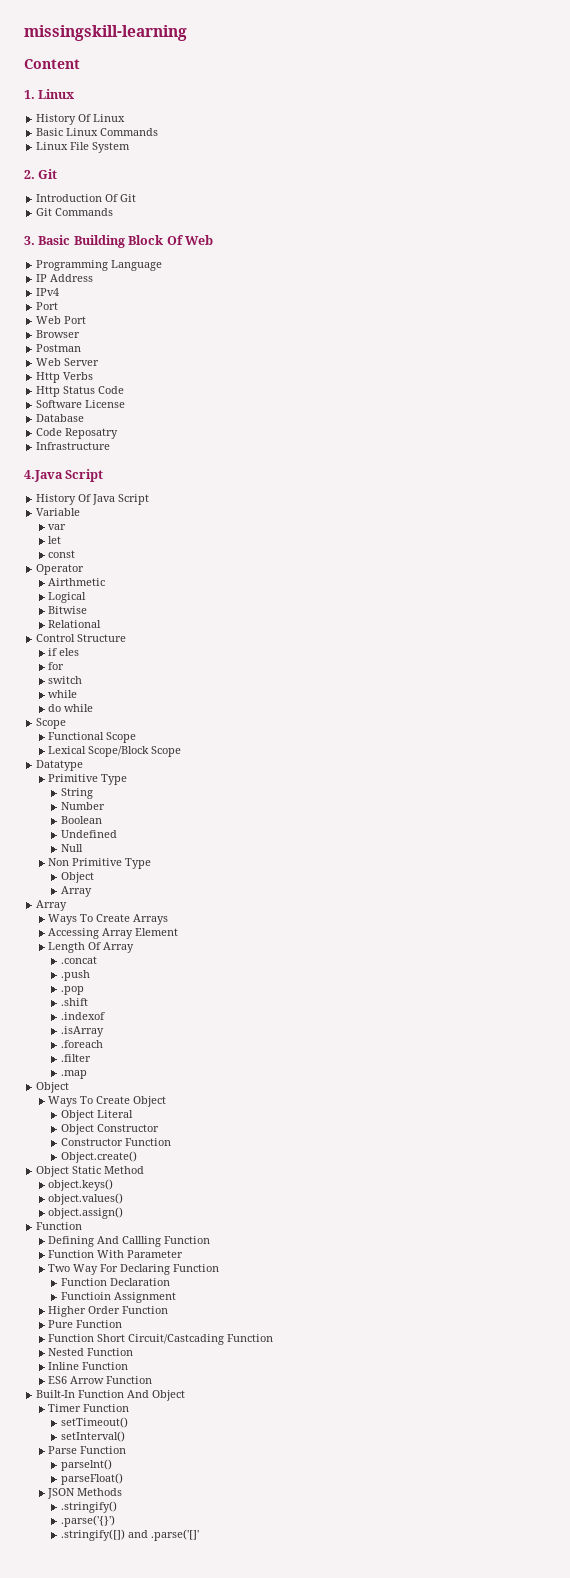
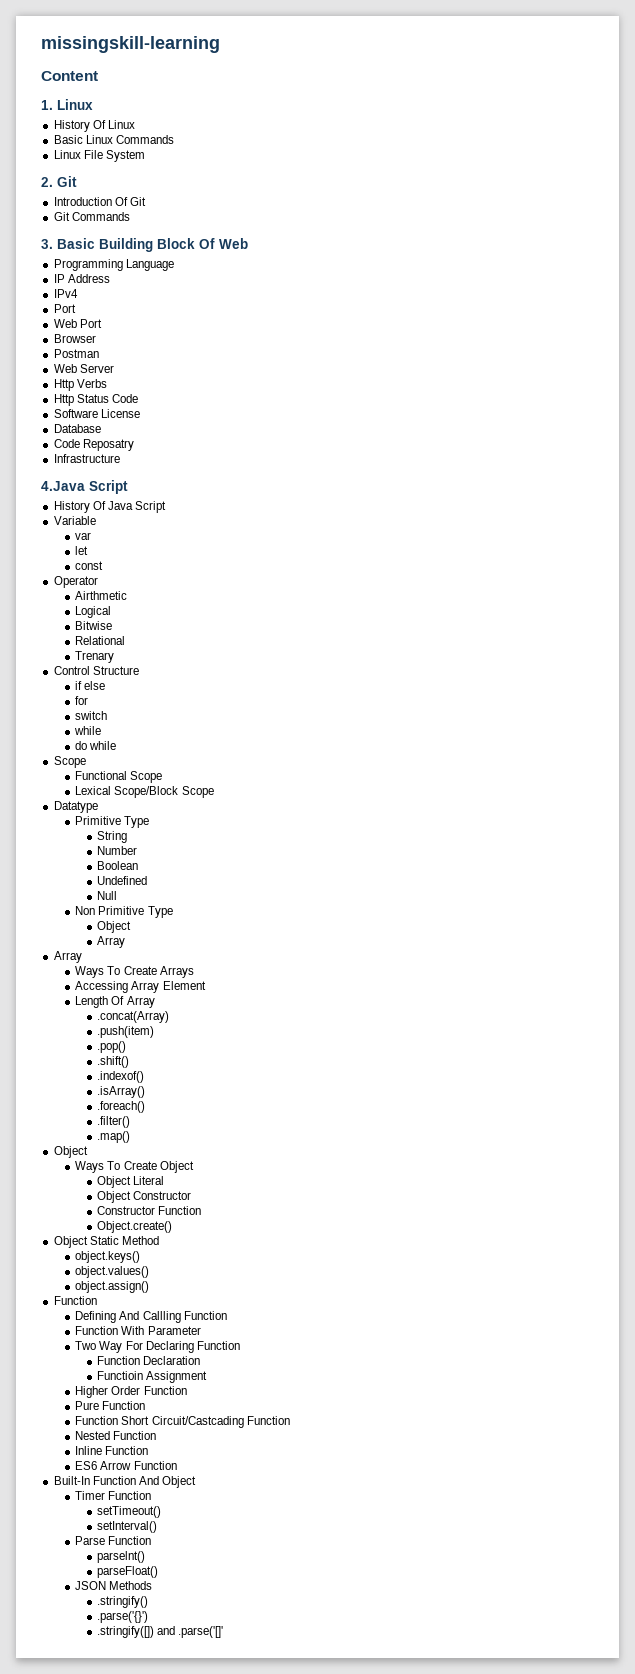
(102, 624) none -> [75,651,115,663] // Trenary
[59,648,80,656] eles -> [84,681,106,690] else
[60,956,97,964] [60,970,90,981] [60,986,84,995] [60,998,88,1006] [60,1012,105,1020] [60,1026,104,1037] [60,1040,103,1048] [60,1054,91,1062] [60,1070,87,1079] .concat // .push // .pop // .shift // .indexof // .isArray // .foreach // .filter // .map -> [97,1011,170,1023] [97,1026,155,1038] [97,1041,127,1053] [97,1056,130,1068] [97,1071,145,1083] [97,1086,146,1098] [97,1101,146,1113] [97,1116,131,1128] [97,1131,131,1143] .concat(Array) // .push(item) // .pop() // .shift() // .indexof() // .isArray() // .foreach() // .filter() // .map()

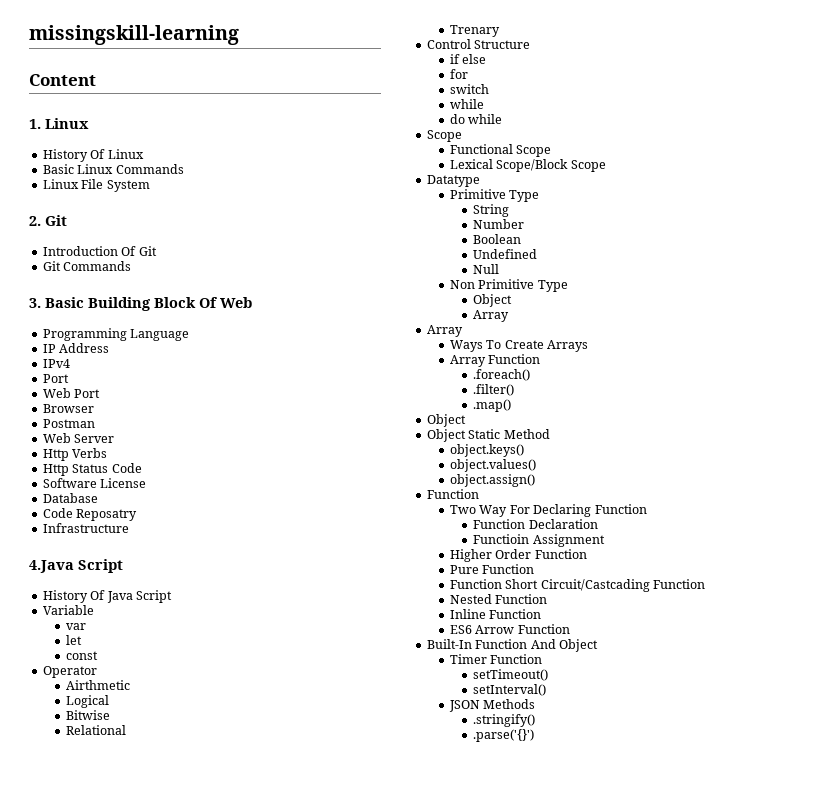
[75,981,206,993] [75,996,155,1008] [97,1011,170,1023] [97,1026,155,1038] [97,1041,127,1053] [97,1056,130,1068] [97,1071,145,1083] [97,1086,146,1098] [97,1101,146,1113] [97,1116,131,1128] [97,1131,131,1143] [53,1146,88,1158] [75,1161,194,1173] [97,1176,165,1188] [97,1191,192,1203] [97,1206,202,1215] [97,1221,173,1233] Accessing Array Element // Length Of Array // .concat(Array) // .push(item) // .pop() // .shift() // .indexof() // .isArray() // .foreach() // .filter() // .map() // Object // Ways To Create Object // Object Literal // Object Constructor // Constructor Function // Object.create() -> [450,354,541,367] [473,369,531,381] [473,384,515,396] [473,399,512,412] [426,414,466,427] Array Function // .foreach() // .filter() // .map() // Object
[75,1311,227,1323] [75,1326,201,1335] // Defining And Callling Function // Function With Parameter -> (479, 494) none
[75,1536,152,1545] [97,1551,146,1563] [97,1566,159,1578] // Parse Function // parselnt() // parseFloat() -> (547, 690) none
[97,1626,224,1638] // .stringify([]) and .parse('[]' -> (535, 735) none

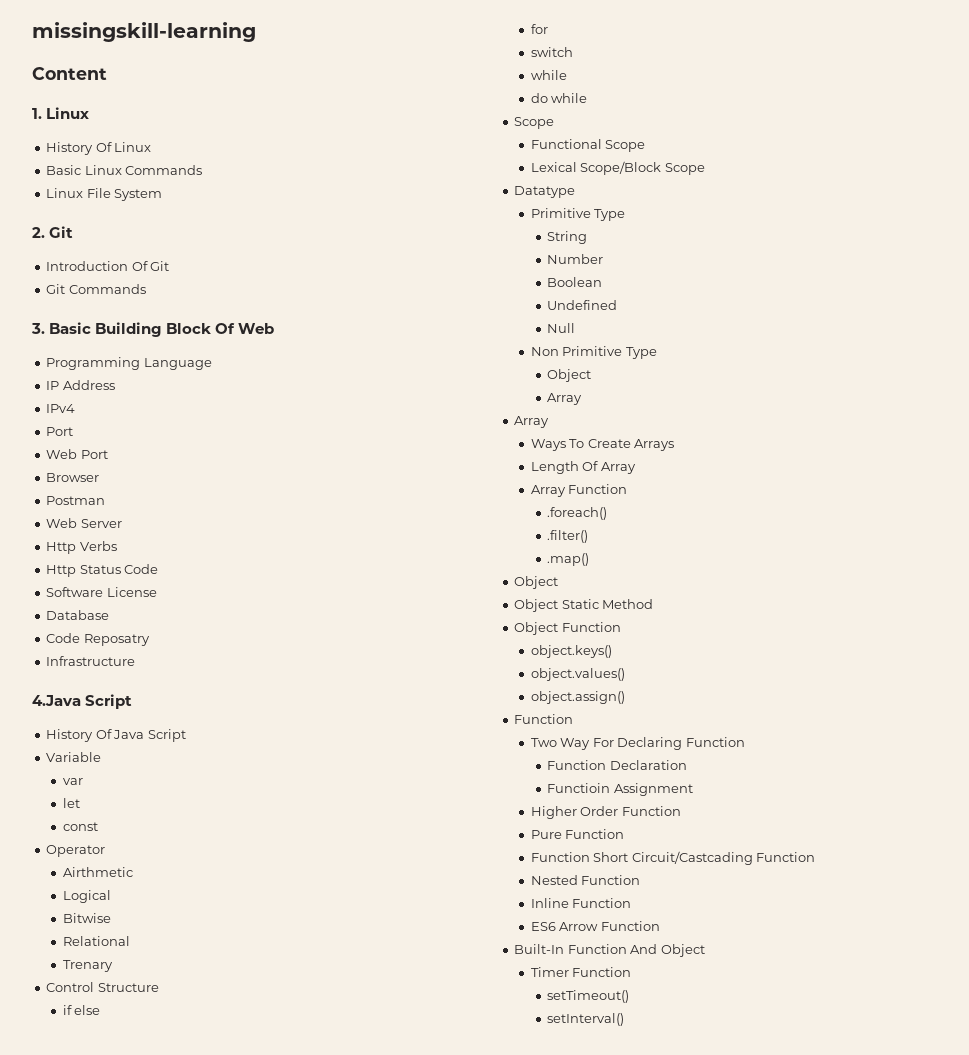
(589, 346) none -> [530,461,636,474] // Length Of Array
(550, 434) none -> [514,622,621,635] // Object Function
[449,699,536,712] [473,714,536,727] [473,729,535,742] // JSON Methods // .stringify() // .parse('{}') -> (625, 1019) none

